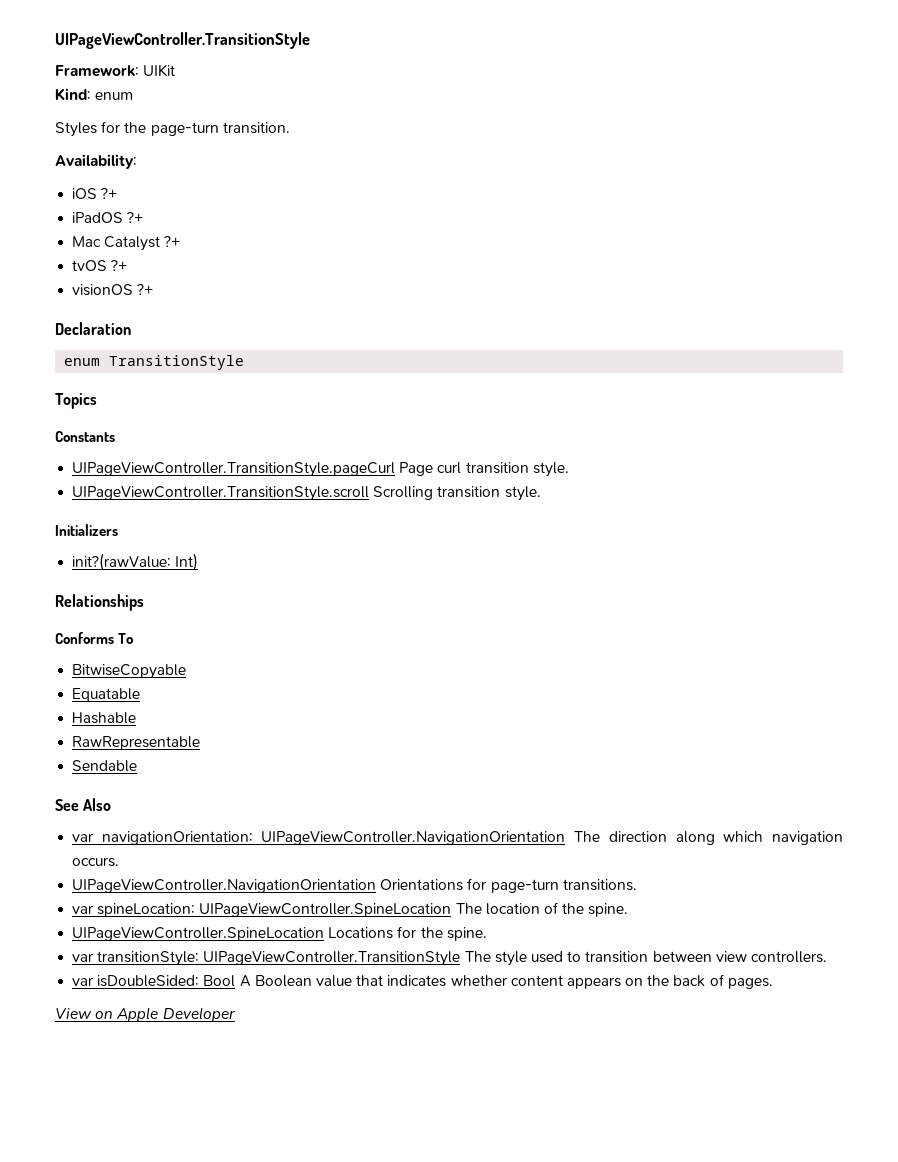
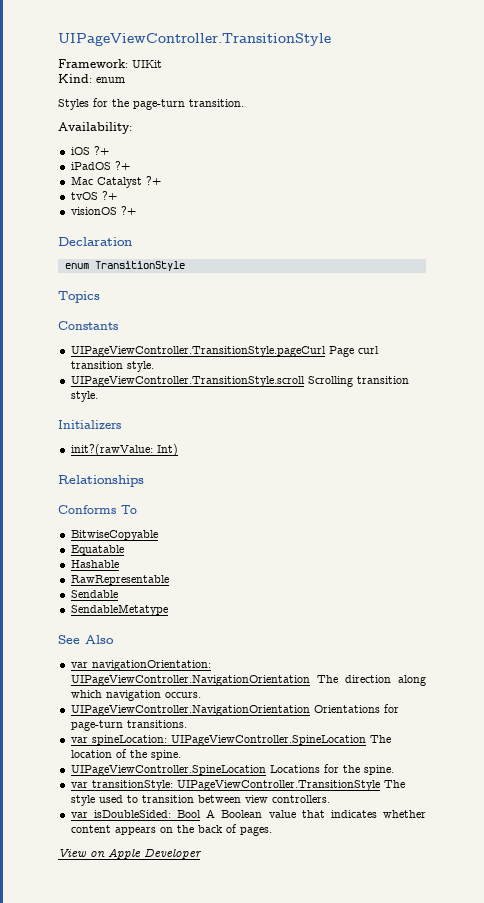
(138, 766) none -> [70,604,168,616] // SendableMetatype

